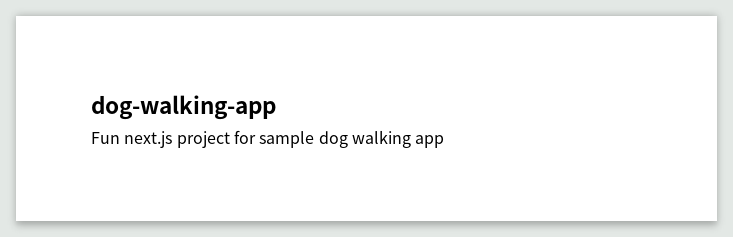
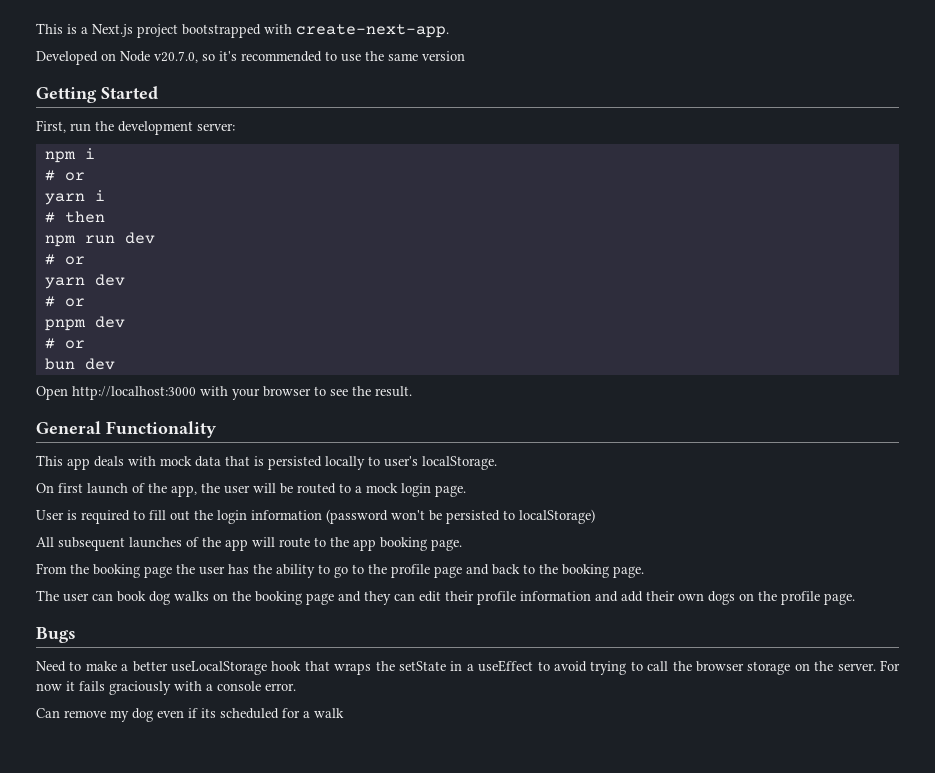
[91,95,276,120] [91,130,445,148] dog-walking-app // Fun next.js project for sample dog walking app -> [36,23,449,38] [36,51,465,65] [36,86,158,103] [36,120,235,135] [44,148,95,163] [44,170,85,181] [44,190,105,205] [44,211,105,223] [44,232,155,247] [44,254,85,265] [44,274,125,289] [44,296,85,307] [44,316,125,331] [44,338,85,349] [44,358,115,370] [36,386,412,400] [36,421,216,438] [36,455,497,470] [36,483,466,497] [36,509,595,524] [36,537,462,551] [36,563,644,578] [36,590,855,605] [36,627,76,643] [36,660,900,675] [36,681,296,695] [36,708,344,722] This is a Next.js project bootstrapped with create-next-app. // Developed on Node v20.7.0, so it's recommended to use the same version // Getting Started // First, run the development server: // npm i // # or // yarn i // # then // npm run dev // # or // yarn dev // # or // pnpm dev // # or // bun dev // Open http://localhost:3000 with your browser to see the result. // General Functionality // This app deals with mock data that is persisted locally to user's localStorage. // On first launch of the app, the user will be routed to a mock login page. // User is required to fill out the login information (password won't be persisted to localStorage) // All subsequent launches of the app will route to the app booking page. // From the booking page the user has the ability to go to the profile page and back to the booking page. // The user can book dog walks on the booking page and they can edit their profile information and add their own dogs on the profile page. // Bugs // Need to make a better useLocalStorage hook that wraps the setState in a useEffect to avoid trying to call the browser storage on the server. For now it fails graciously with a console error. // Can remove my dog even if its scheduled for a walk

